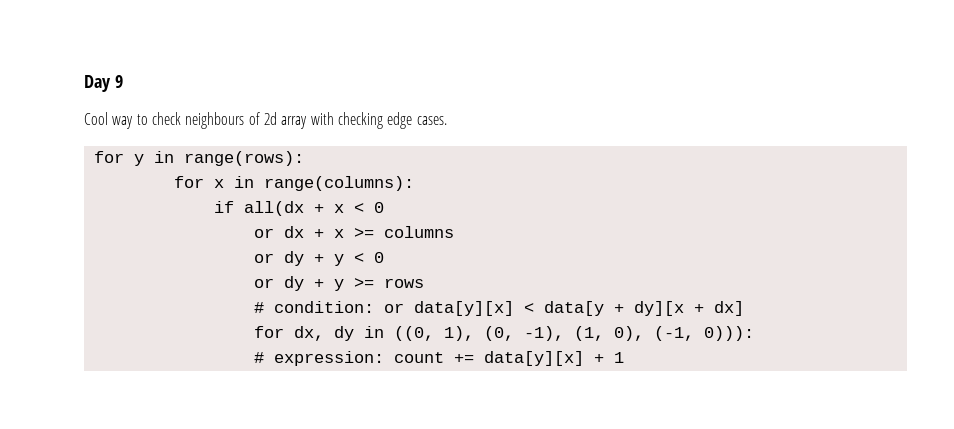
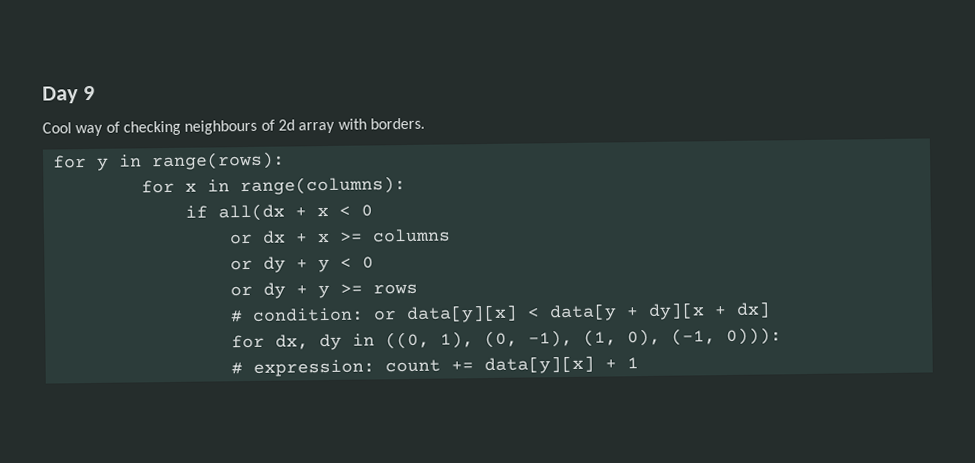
[136,112,181,125] to check -> [105,120,181,136] of checking
[337,112,447,129] checking edge cases. -> [369,117,425,130] borders.

